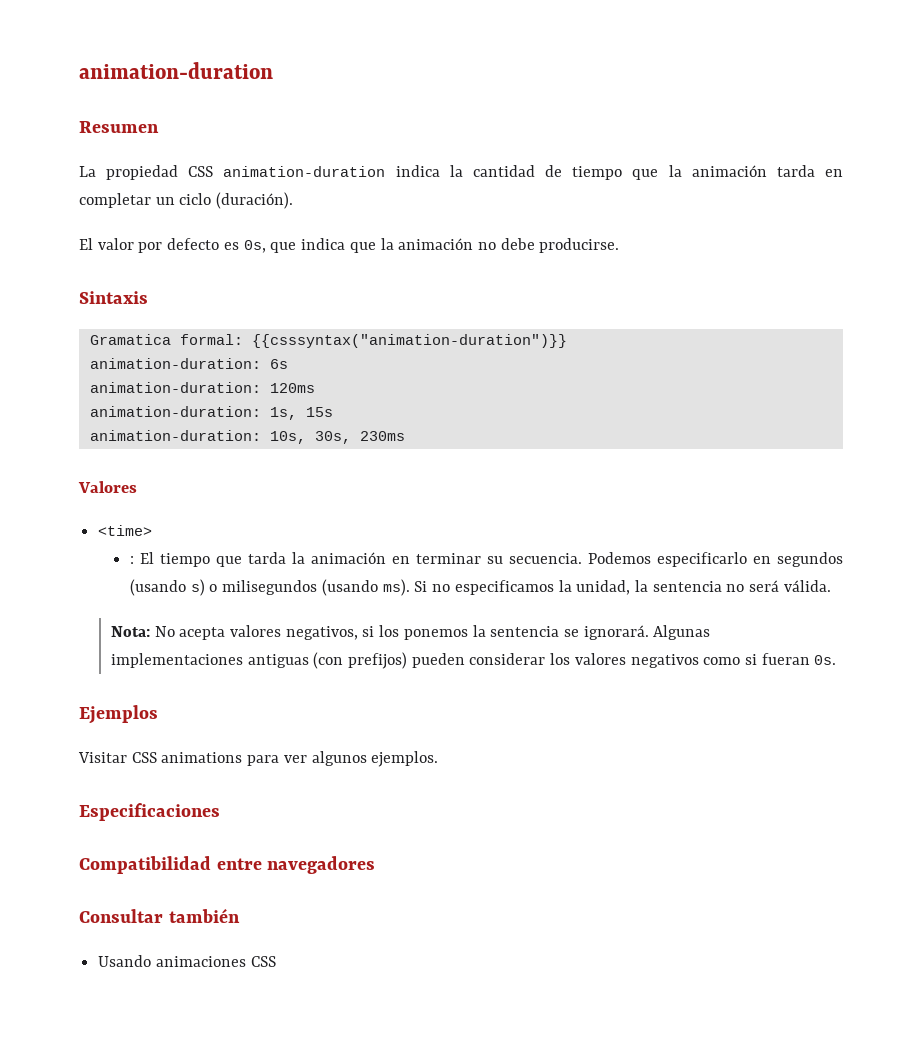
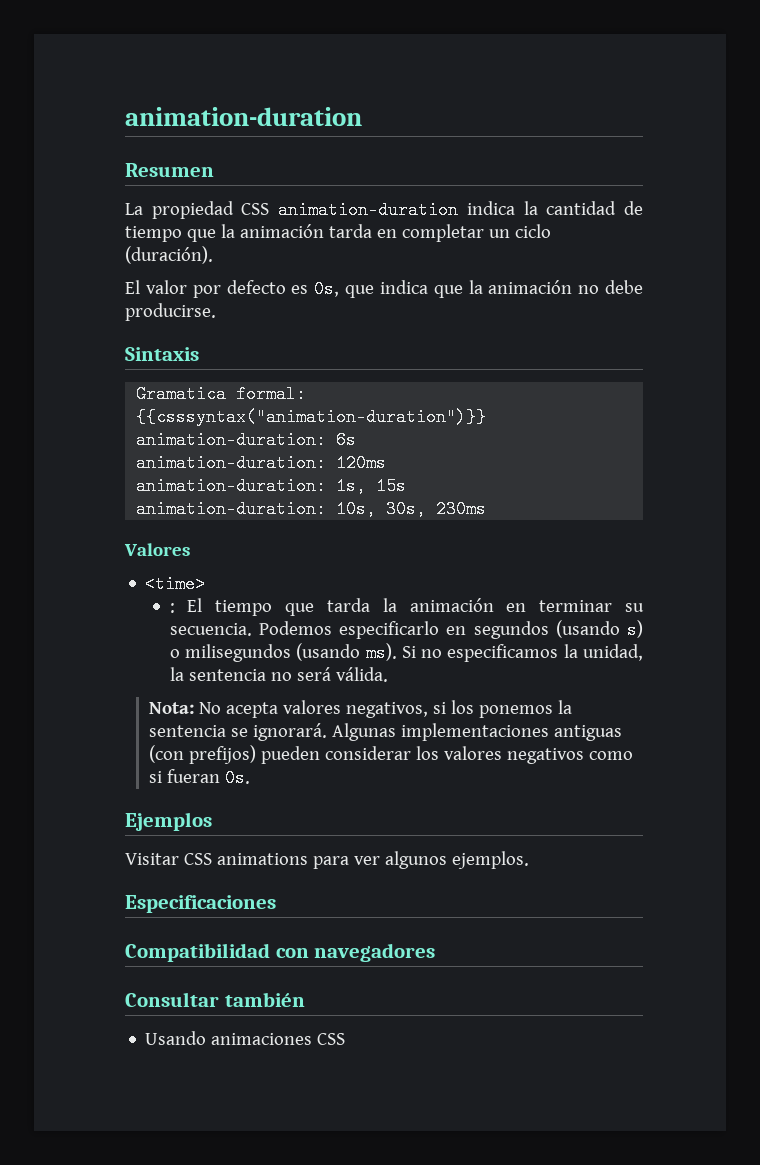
[216,858,262,870] entre -> [275,948,309,958] con

